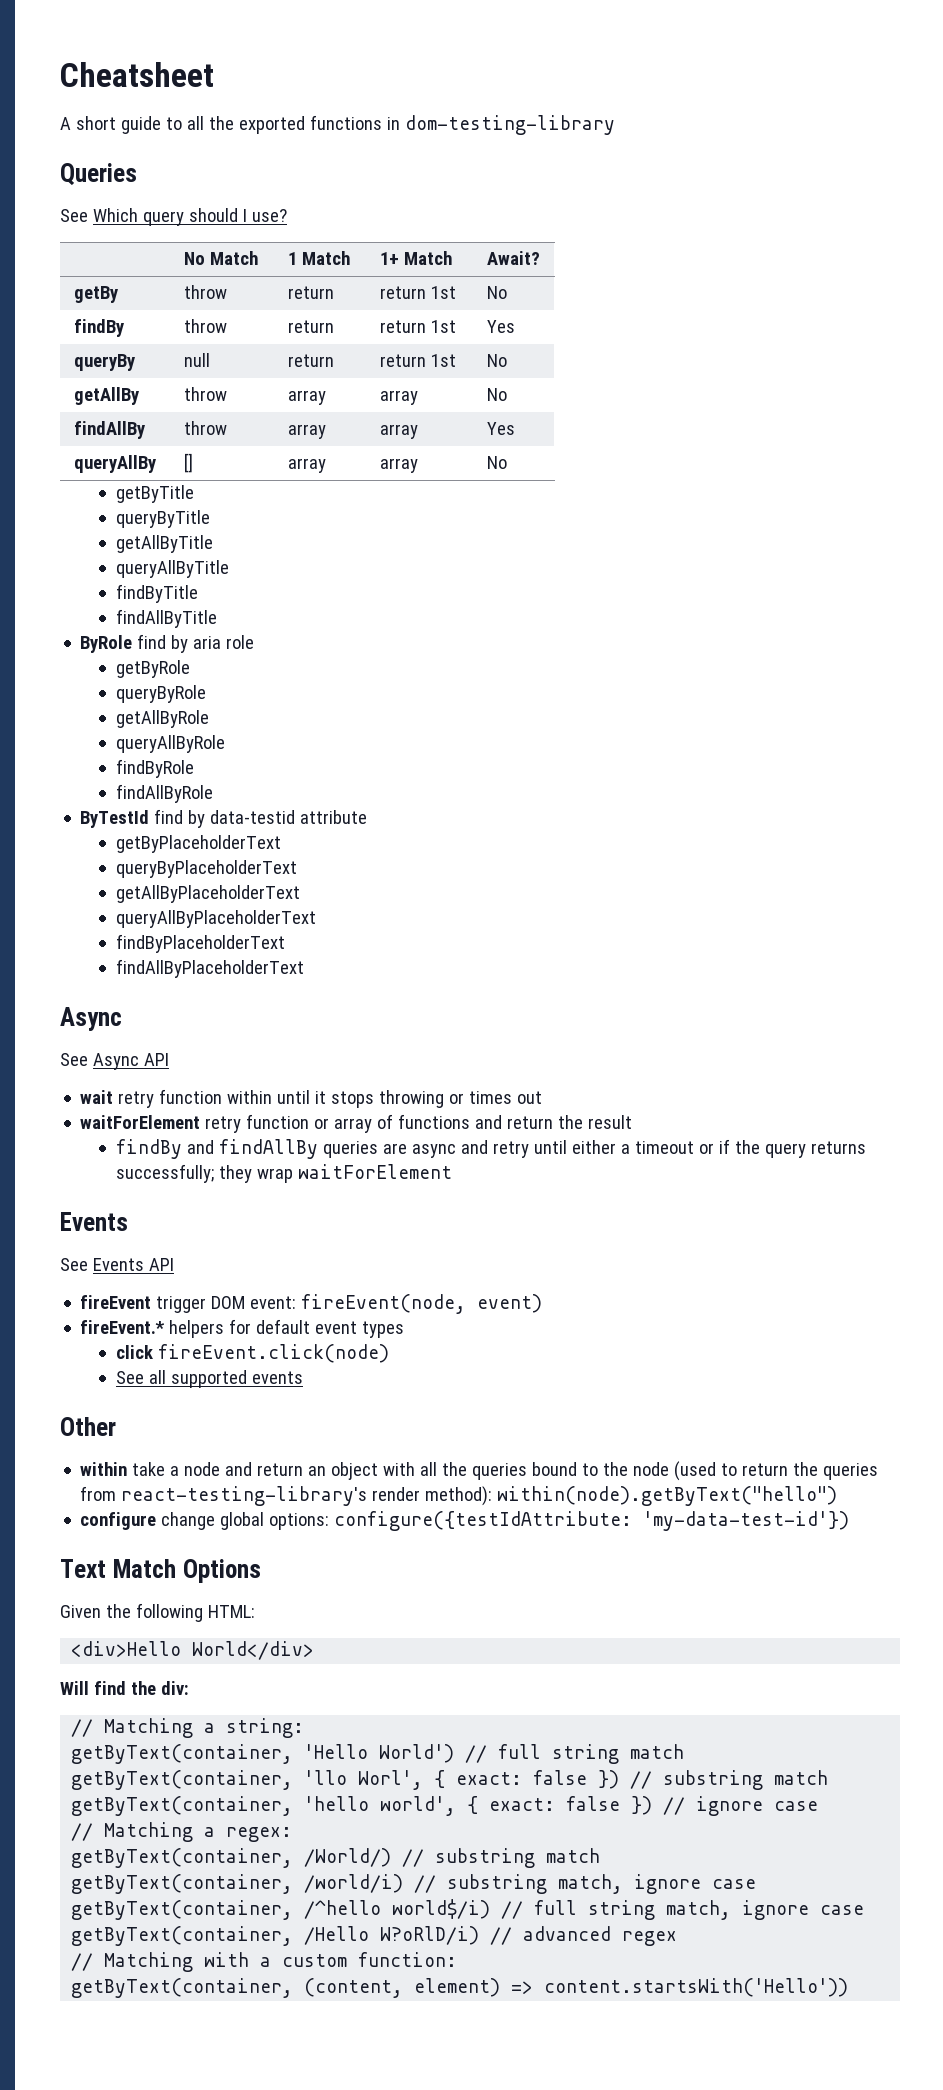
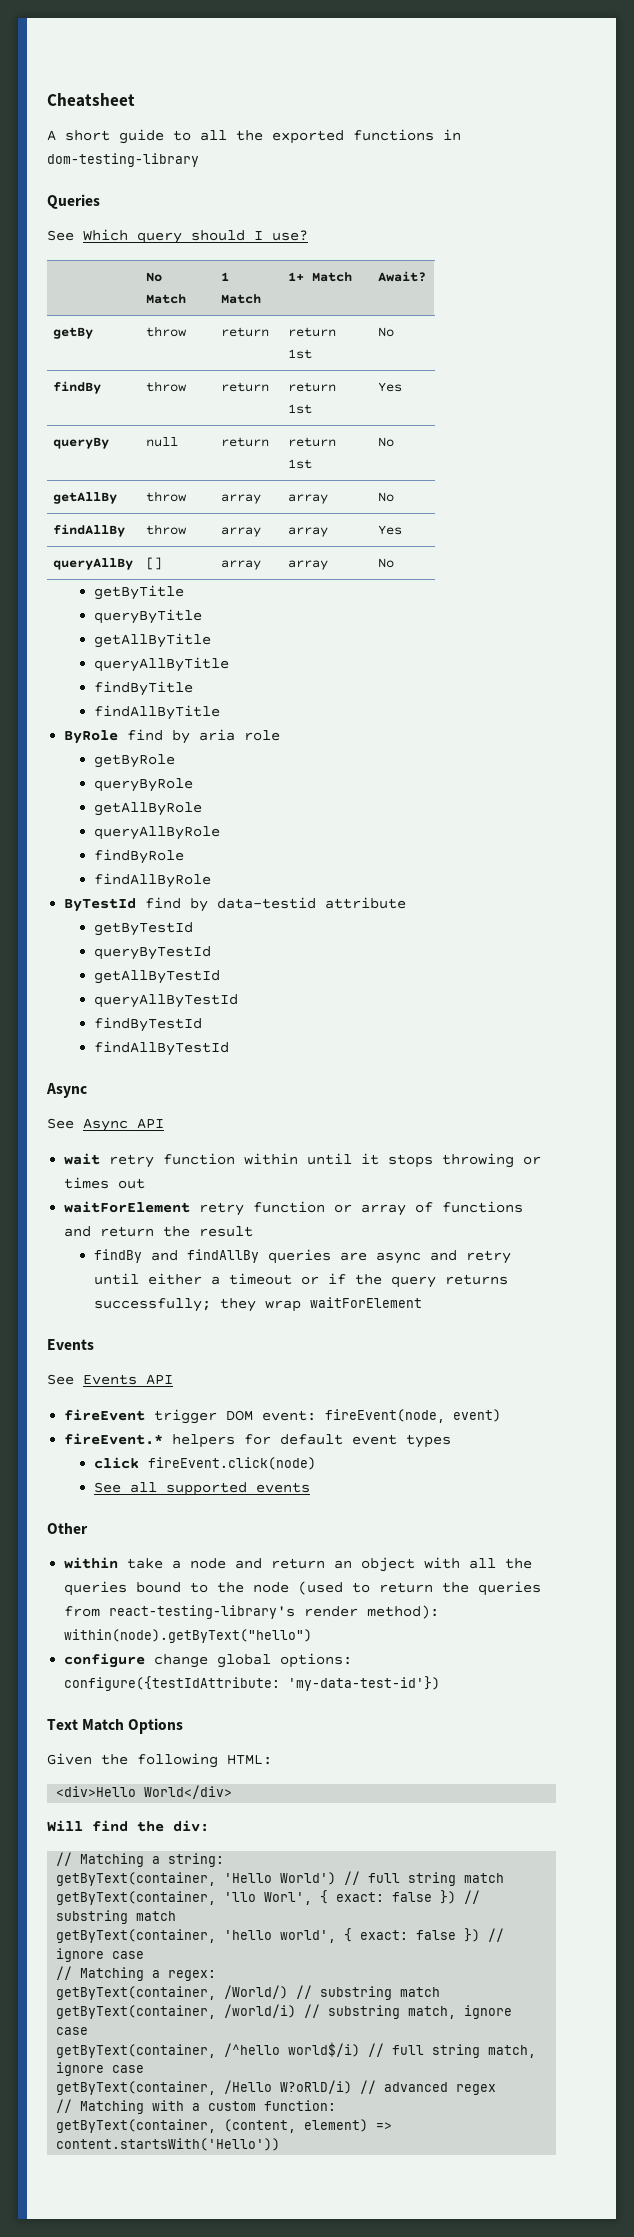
[115,835,281,853] [115,860,297,878] [115,885,300,903] [115,910,316,928] [115,934,285,953] [115,959,304,978] getByPlaceholderText // queryByPlaceholderText // getAllByPlaceholderText // queryAllByPlaceholderText // findByPlaceholderText // findAllByPlaceholderText -> [93,922,193,936] [93,946,211,960] [93,970,220,984] [93,994,238,1008] [93,1017,202,1032] [93,1041,229,1056] getByTestId // queryByTestId // getAllByTestId // queryAllByTestId // findByTestId // findAllByTestId

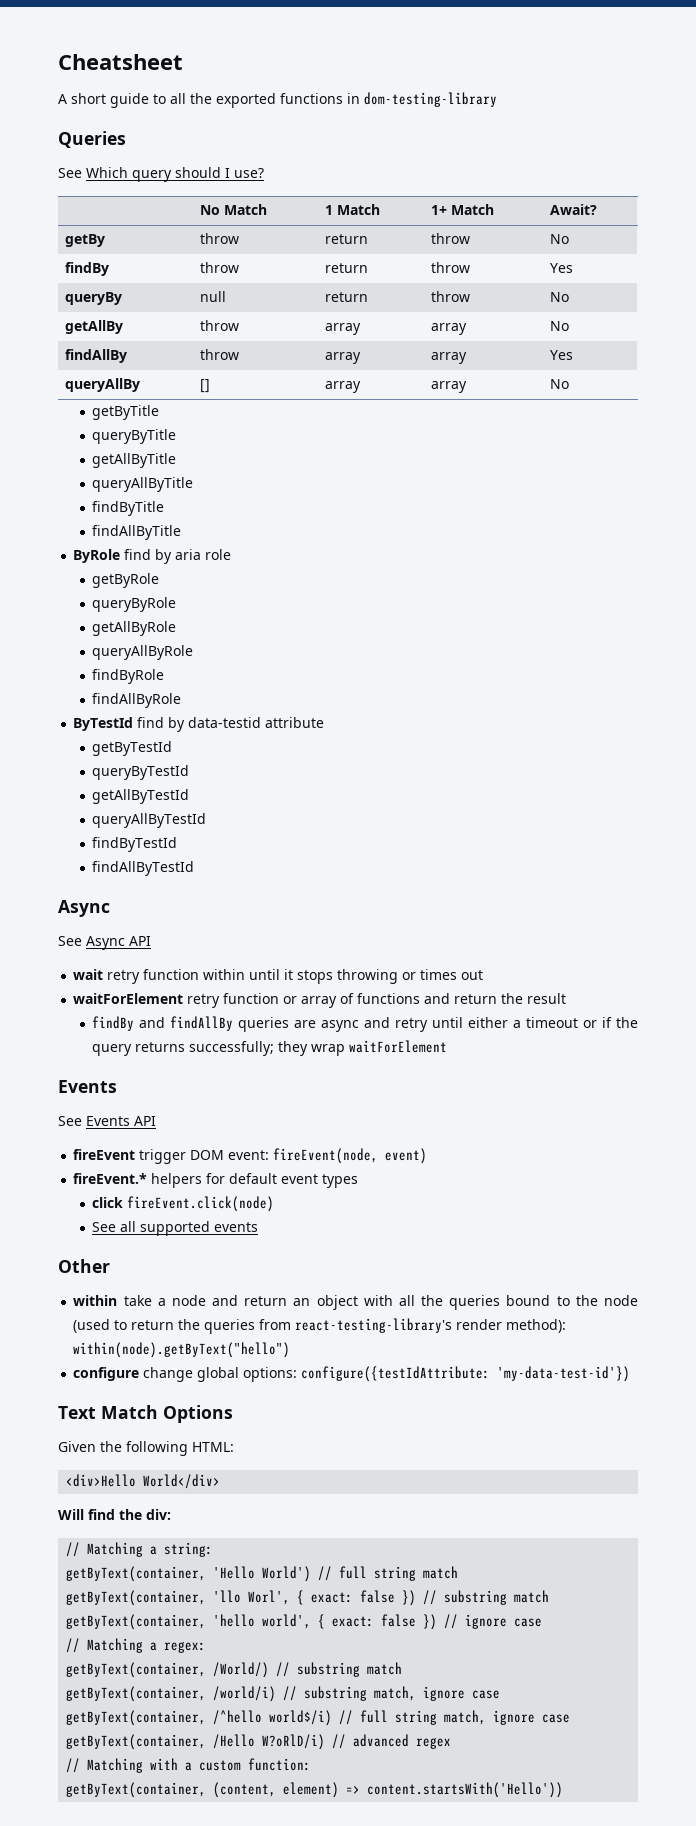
[288,327,337,337] [288,349,313,359] return 1st -> [430,233,470,244] throw
[288,382,337,392] [288,404,313,414] return 1st -> [430,262,470,273] throw
[288,437,337,447] [288,459,313,469] return 1st -> [430,291,470,302] throw

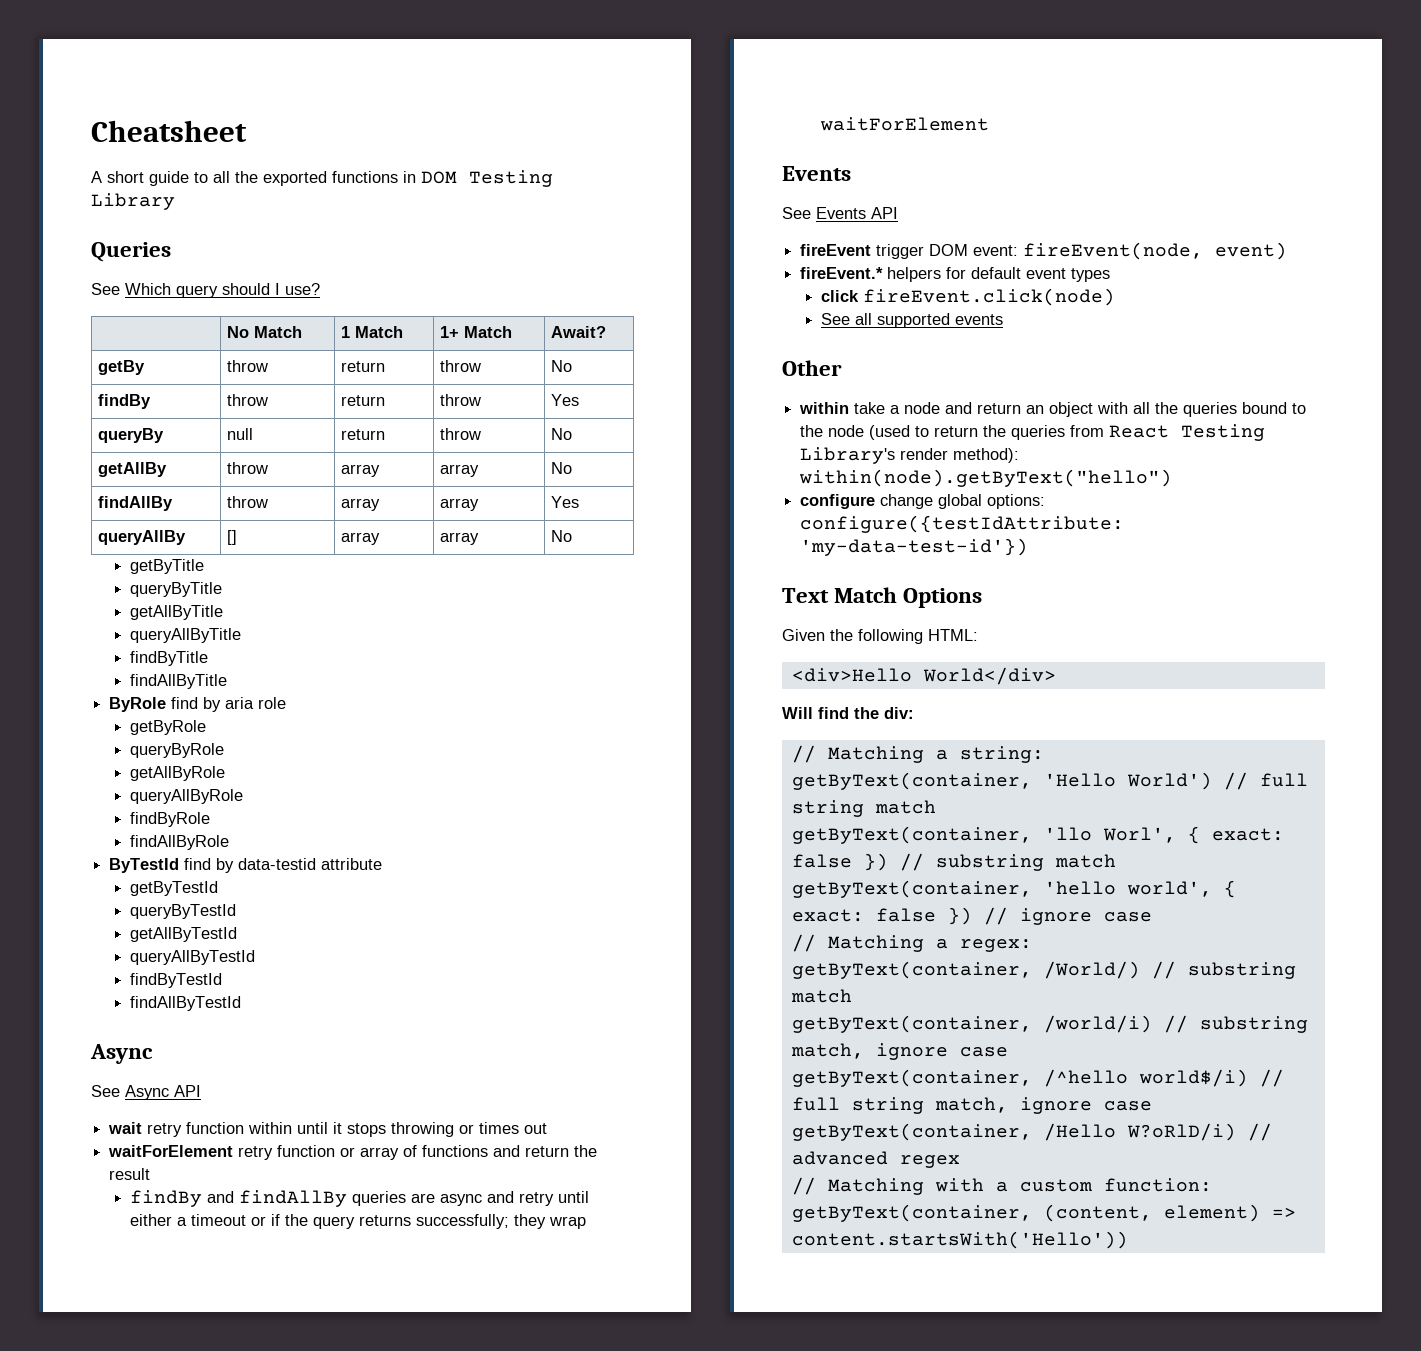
[364,92,497,107] dom-testing-library -> [421,170,553,187] [91,193,175,210] DOM Testing Library
[295,1318,453,1333] react-testing-library's -> [1109,424,1266,441] [800,447,896,464] React Testing Library's

